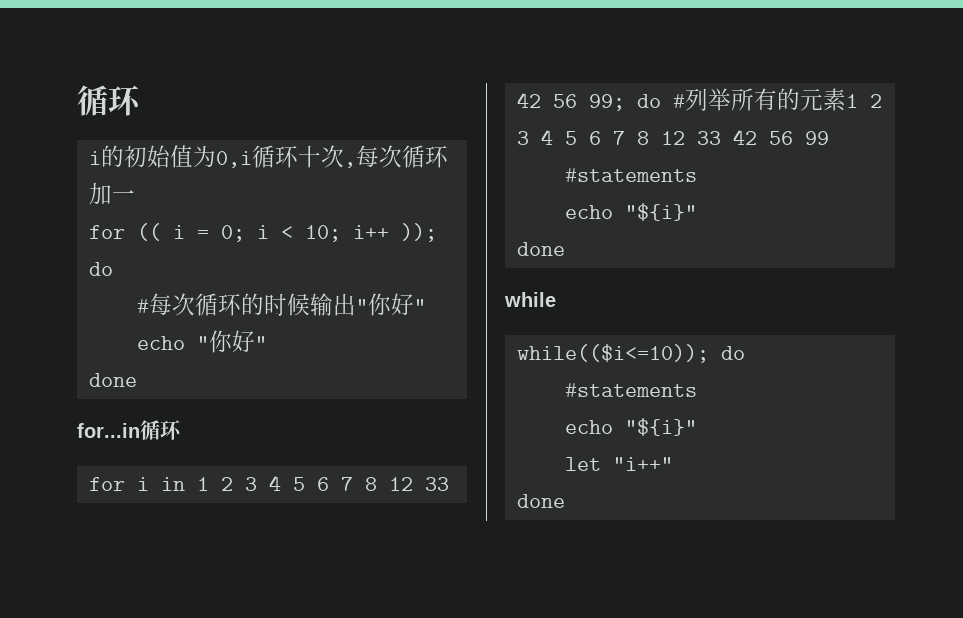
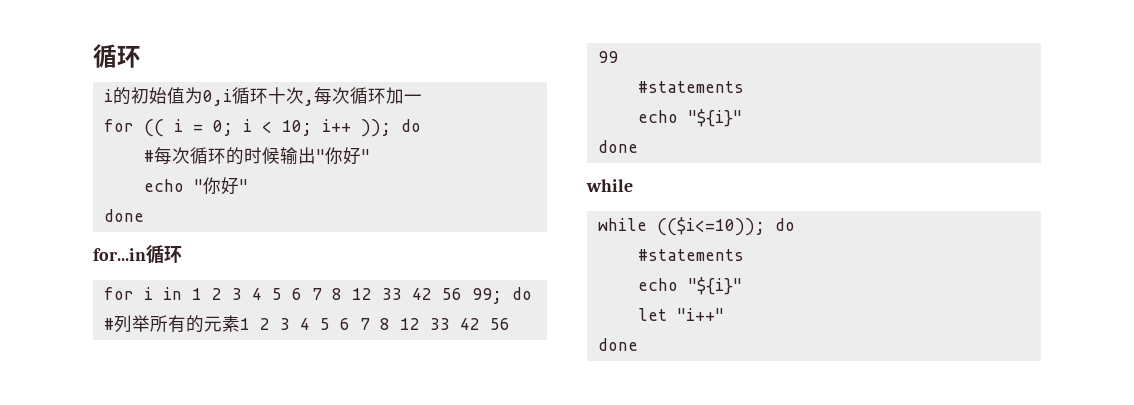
[517,344,709,363] while(($i<=10)); -> [597,217,765,236] while (($i<=10));

